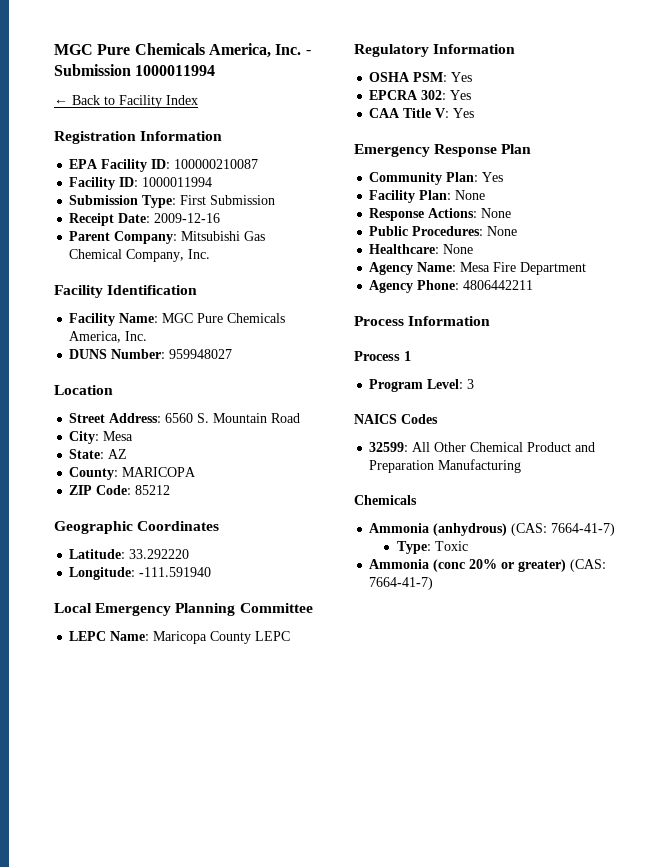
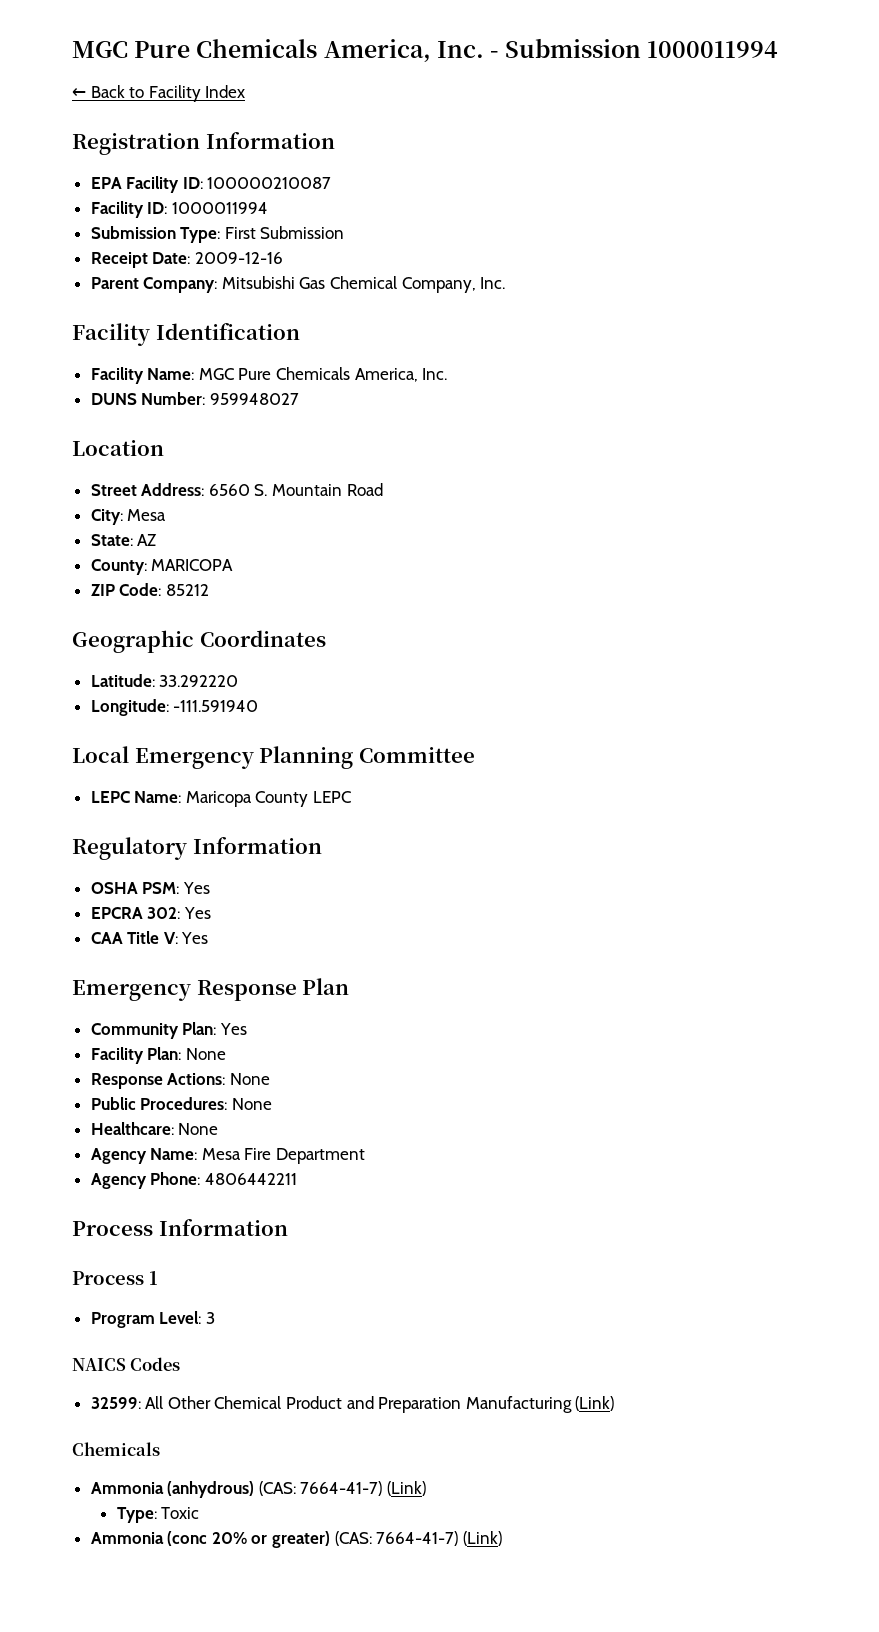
(522, 466) none -> [575,1396,615,1411] (Link)
(616, 529) none -> [387,1481,427,1496] (Link)
(434, 583) none -> [462,1531,502,1546] (Link)

